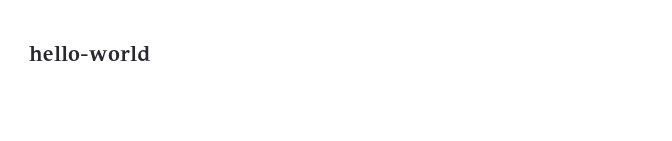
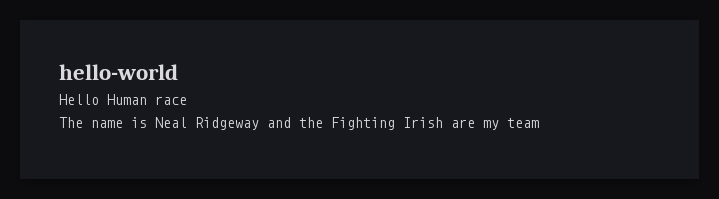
(151, 54) none -> [59,94,187,105] [59,117,539,130] // Hello Human race // The name is Neal Ridgeway and the Fighting Irish are my team

